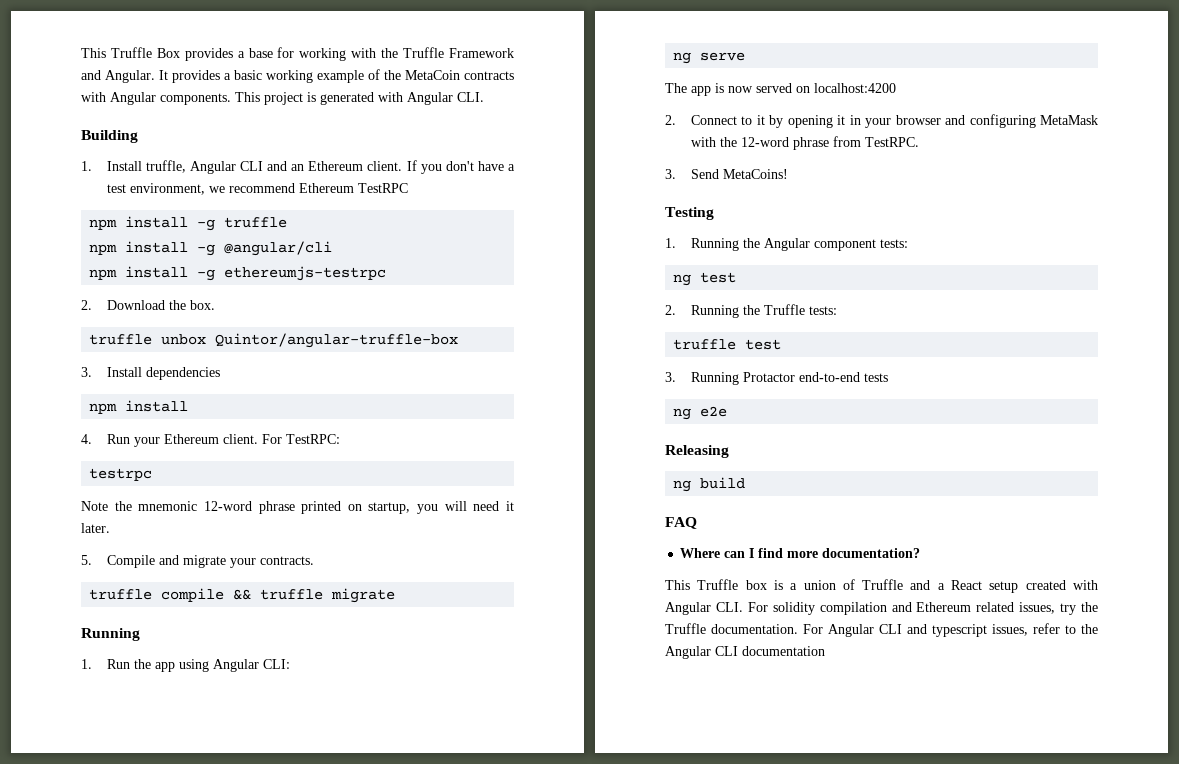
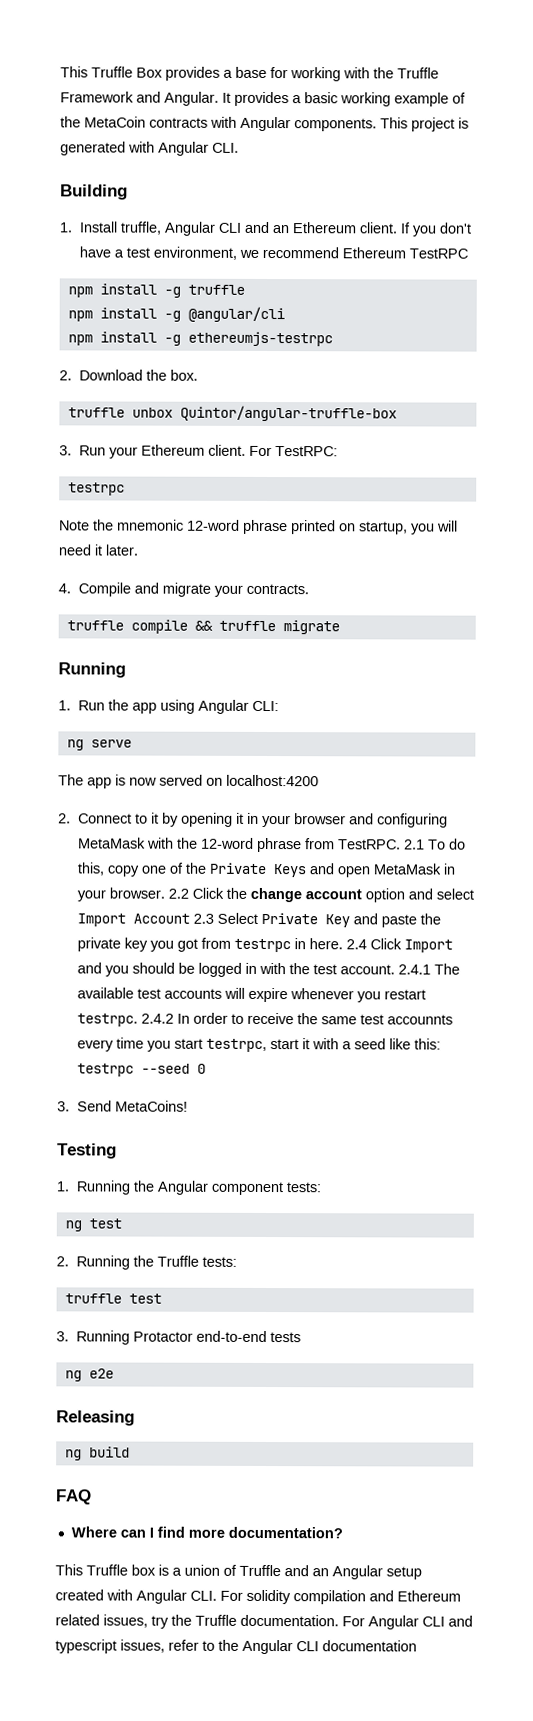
[106,367,220,380] [89,400,189,414] [81,434,92,444] Install dependencies // npm install // 4. -> (72, 450) none
[81,555,92,565] 5. -> [58,583,71,594] 4.
(919, 142) none -> [403,838,466,850] [76,862,455,878] [76,887,474,903] [76,912,441,928] [76,937,453,953] [76,962,460,977] [76,987,426,1003] [76,1012,453,1027] [76,1037,441,1053] [76,1063,206,1077] 2.1 To do this, copy one of the Private Keys and open MetaMask in your browser. 2.2 Click the change account option and select Import Account 2.3 Select Private Key and paste the private key you got from testrpc in here. 2.4 Click Import and you should be logged in with the test account. 2.4.1 The available test accounts will expire whenever you restart testrpc. 2.4.2 In order to receive the same test accounnts every time you start testrpc, start it with a seed like this: testrpc --seed 0
[937,580,983,590] a React -> [312,1565,383,1580] an Angular

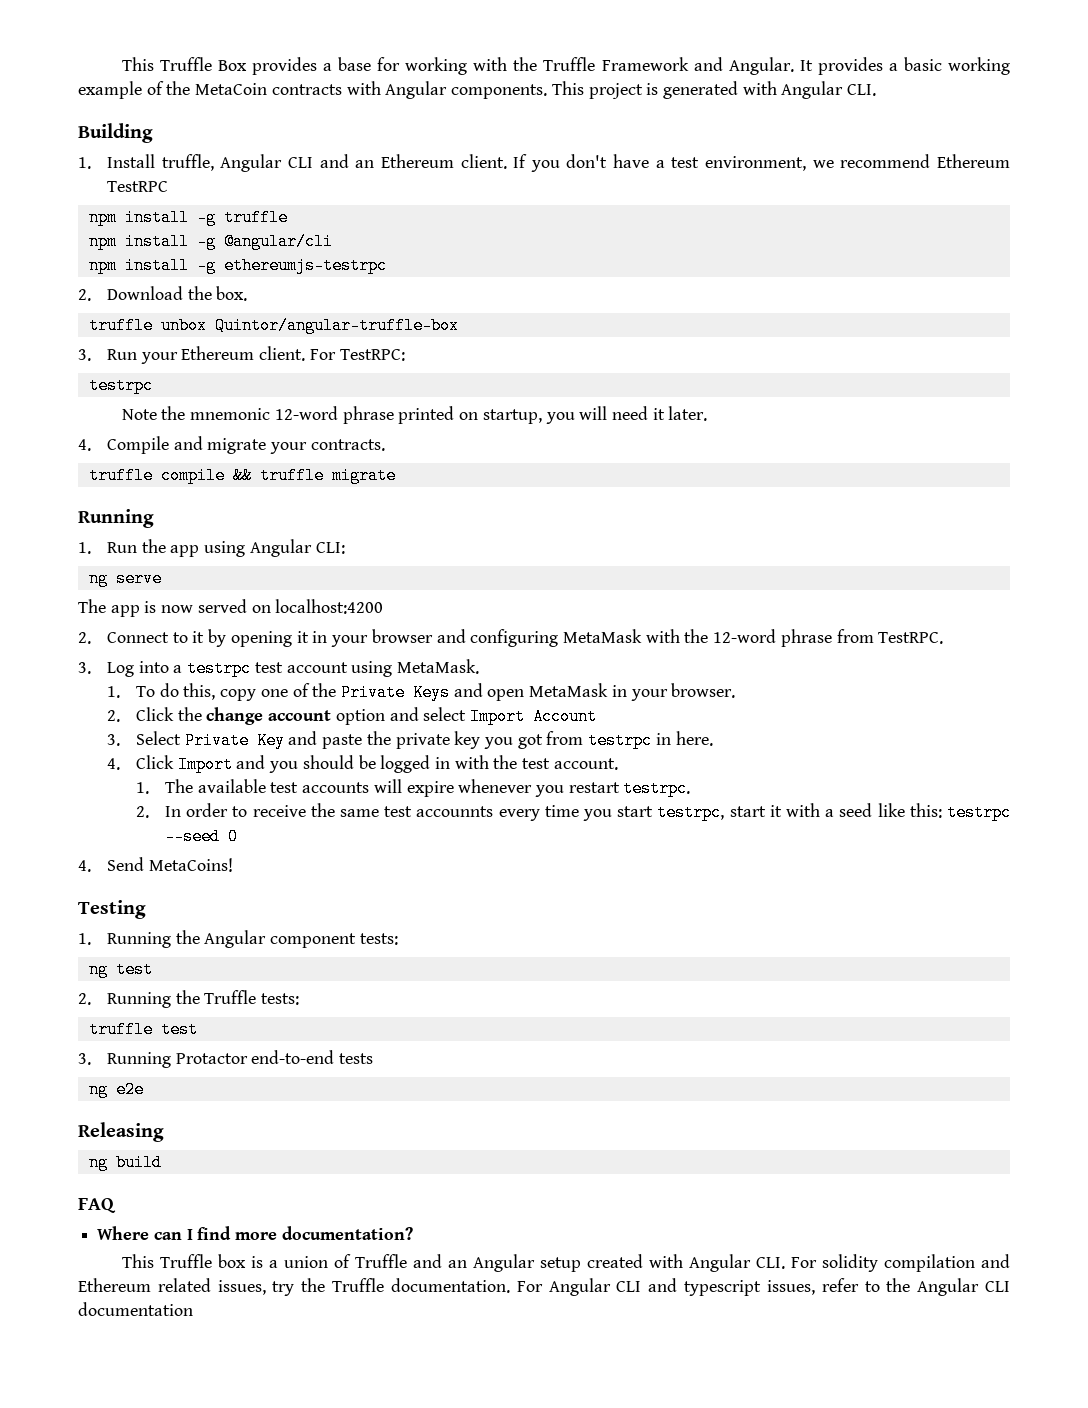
[403,839,425,850] 2.1 -> [78,659,480,677] [106,686,120,698] // 3. Log into a testrpc test account using MetaMask. // 1.
[167,888,189,899] 2.2 -> [106,710,120,722] // 2.
[192,913,214,924] 2.3 -> [106,734,120,746] // 3.
[345,939,367,950] 2.4 -> [106,758,120,770] // 4.
[397,964,431,975] 2.4.1 -> [135,782,149,794] // 1.
[140,1013,174,1024] 2.4.2 -> [135,806,149,818] // 2.
[57,1101,70,1112] 3. -> [78,860,91,872] 4.

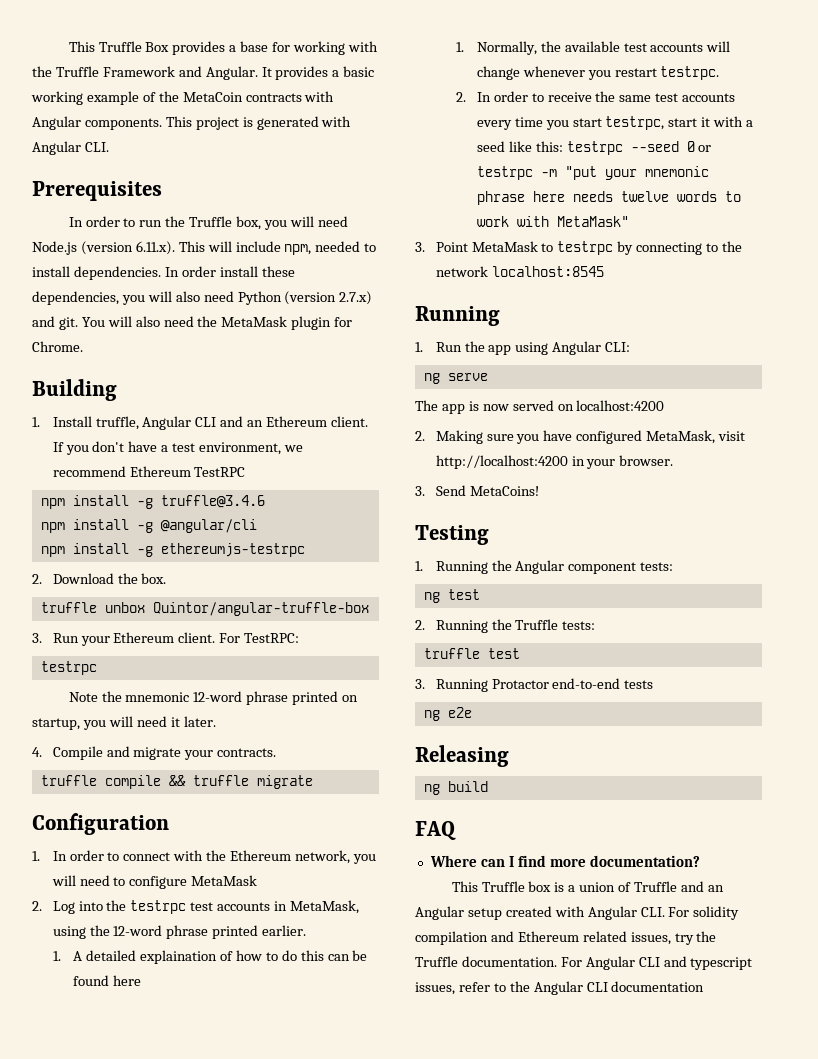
(877, 90) none -> [32,181,162,201] [68,216,348,230] [32,241,377,255] [32,266,295,280] [32,291,373,305] [32,316,353,330] [32,341,83,352] // Prerequisites // In order to run the Truffle box, you will need Node.js (version 6.11.x). This will include npm, needed to install dependencies. In order install these dependencies, you will also need Python (version 2.7.x) and git. You will also need the MetaMask plugin for Chrome.
[223,209,288,226] truffle -> [160,495,265,508] truffle@3.4.6
(396, 475) none -> [32,813,169,835] [32,850,376,864] [51,875,258,889] [32,900,360,914] [52,925,307,939] [52,950,368,964] [73,975,142,986] [456,41,731,55] [476,66,720,80] [456,91,736,102] [476,116,754,130] [476,141,712,155] [476,166,709,180] [476,191,741,205] [476,216,629,227] [415,241,743,255] [435,266,604,277] // Configuration // 1. In order to connect with the Ethereum network, you will need to configure MetaMask // 2. Log into the testrpc test accounts in MetaMask, using the 12-word phrase printed earlier. // 1. A detailed explaination of how to do this can be found here // 1. Normally, the available test accounts will change whenever you restart testrpc. // 2. In order to receive the same test accounts every time you start testrpc, start it with a seed like this: testrpc --seed 0 or testrpc -m "put your mnemonic phrase here needs twelve words to work with MetaMask" // 3. Point MetaMask to testrpc by connecting to the network localhost:8545
[106,629,944,647] [78,659,480,677] [106,683,736,701] [106,707,598,725] [106,731,713,749] [106,755,618,773] [135,779,691,797] [135,803,1012,821] [164,828,238,845] [78,860,91,872] Connect to it by opening it in your browser and configuring MetaMask with the 12-word phrase from TestRPC. // 3. Log into a testrpc test account using MetaMask. // 1. To do this, copy one of the Private Keys and open MetaMask in your browser. // 2. Click the change account option and select Import Account // 3. Select Private Key and paste the private key you got from testrpc in here. // 4. Click Import and you should be logged in with the test account. // 1. The available test accounts will expire whenever you restart testrpc. // 2. In order to receive the same test accounnts every time you start testrpc, start it with a seed like this: testrpc --seed 0 // 4. -> [435,430,746,444] [435,455,674,469] [415,486,425,496] Making sure you have configured MetaMask, visit http://localhost:4200 in your browser. // 3.

